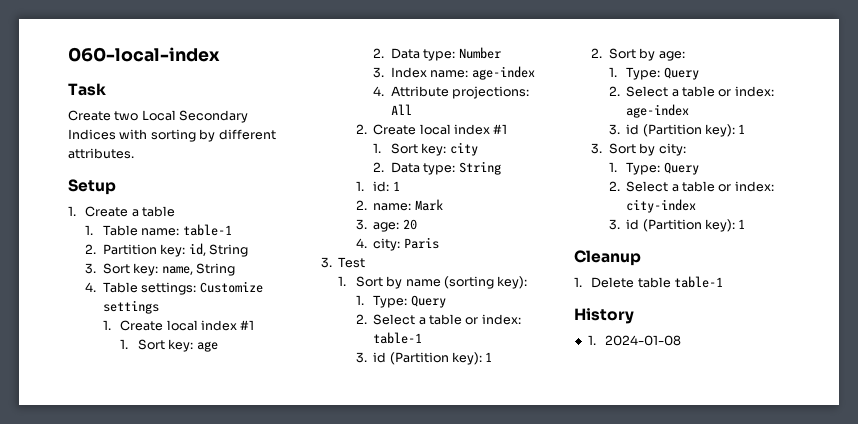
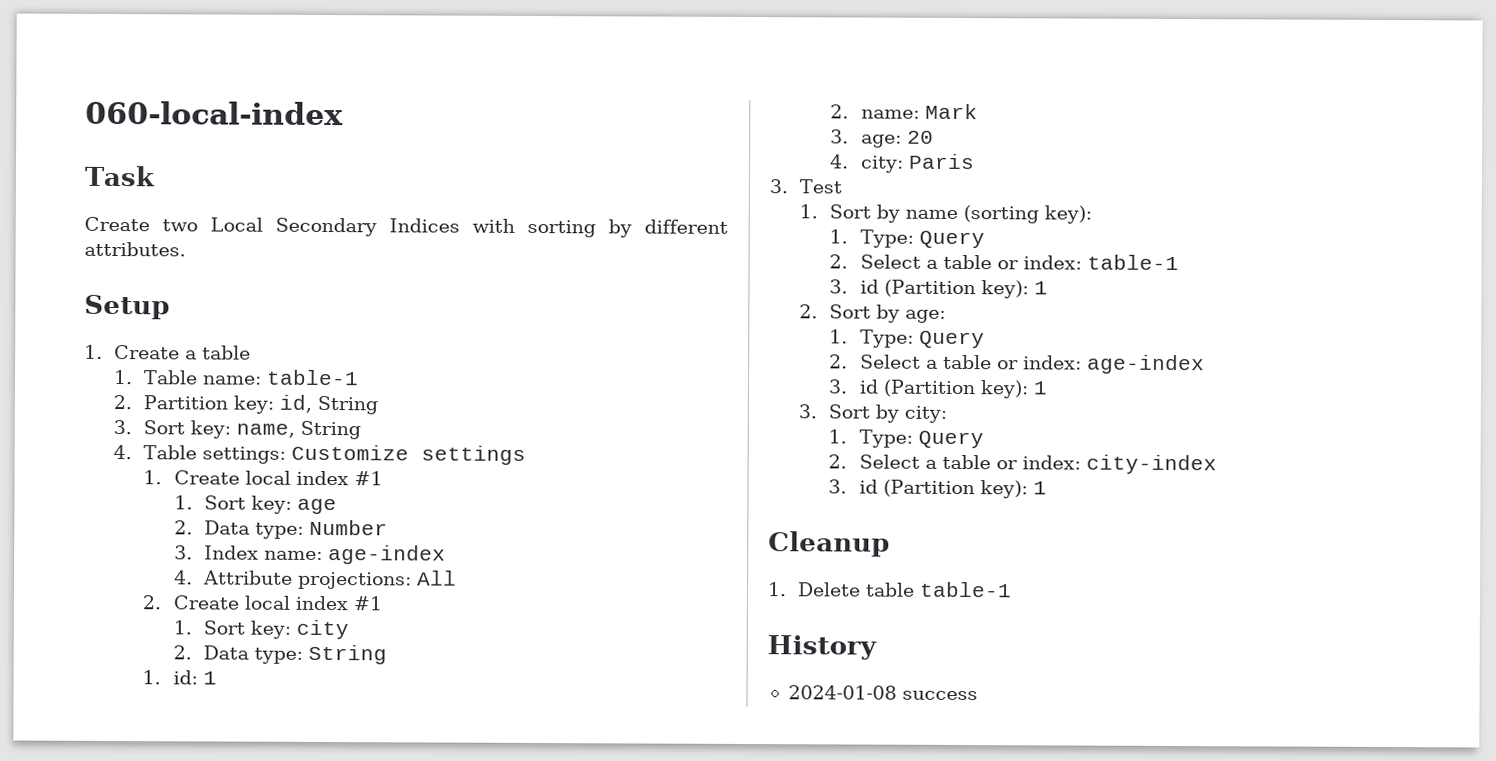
[587,335,682,346] 1. 2024-01-08 -> [787,685,978,701] 2024-01-08 success

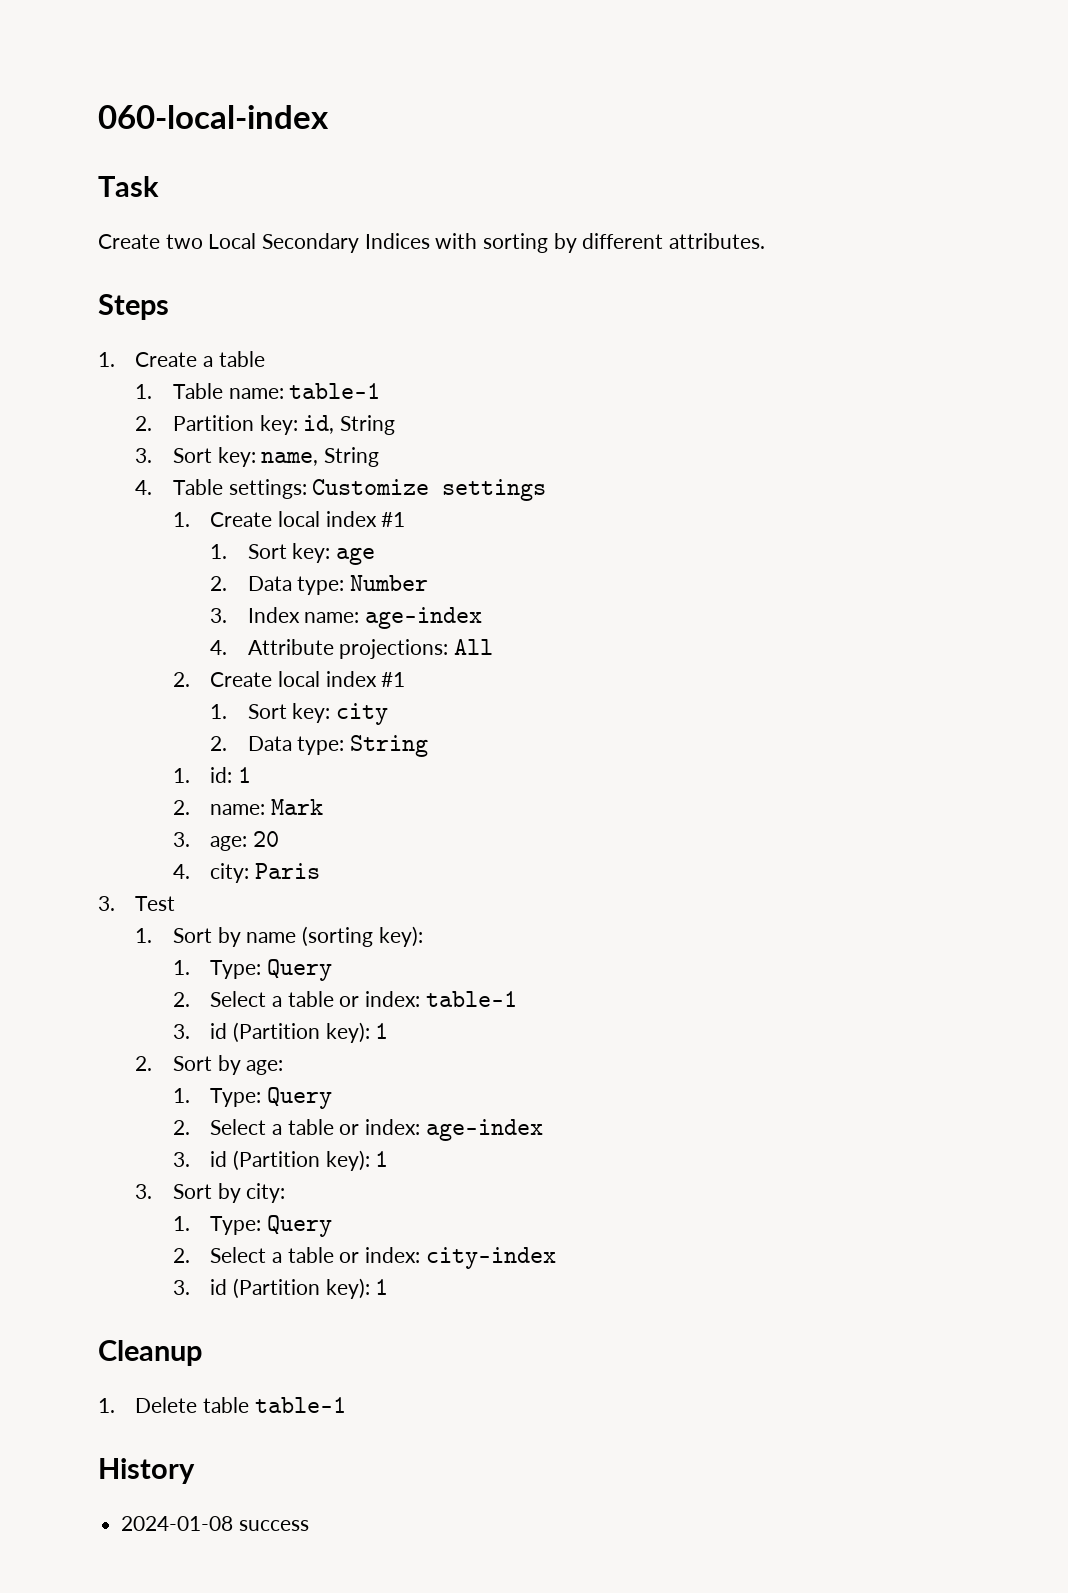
[84,294,170,320] Setup -> [98,294,169,320] Steps

